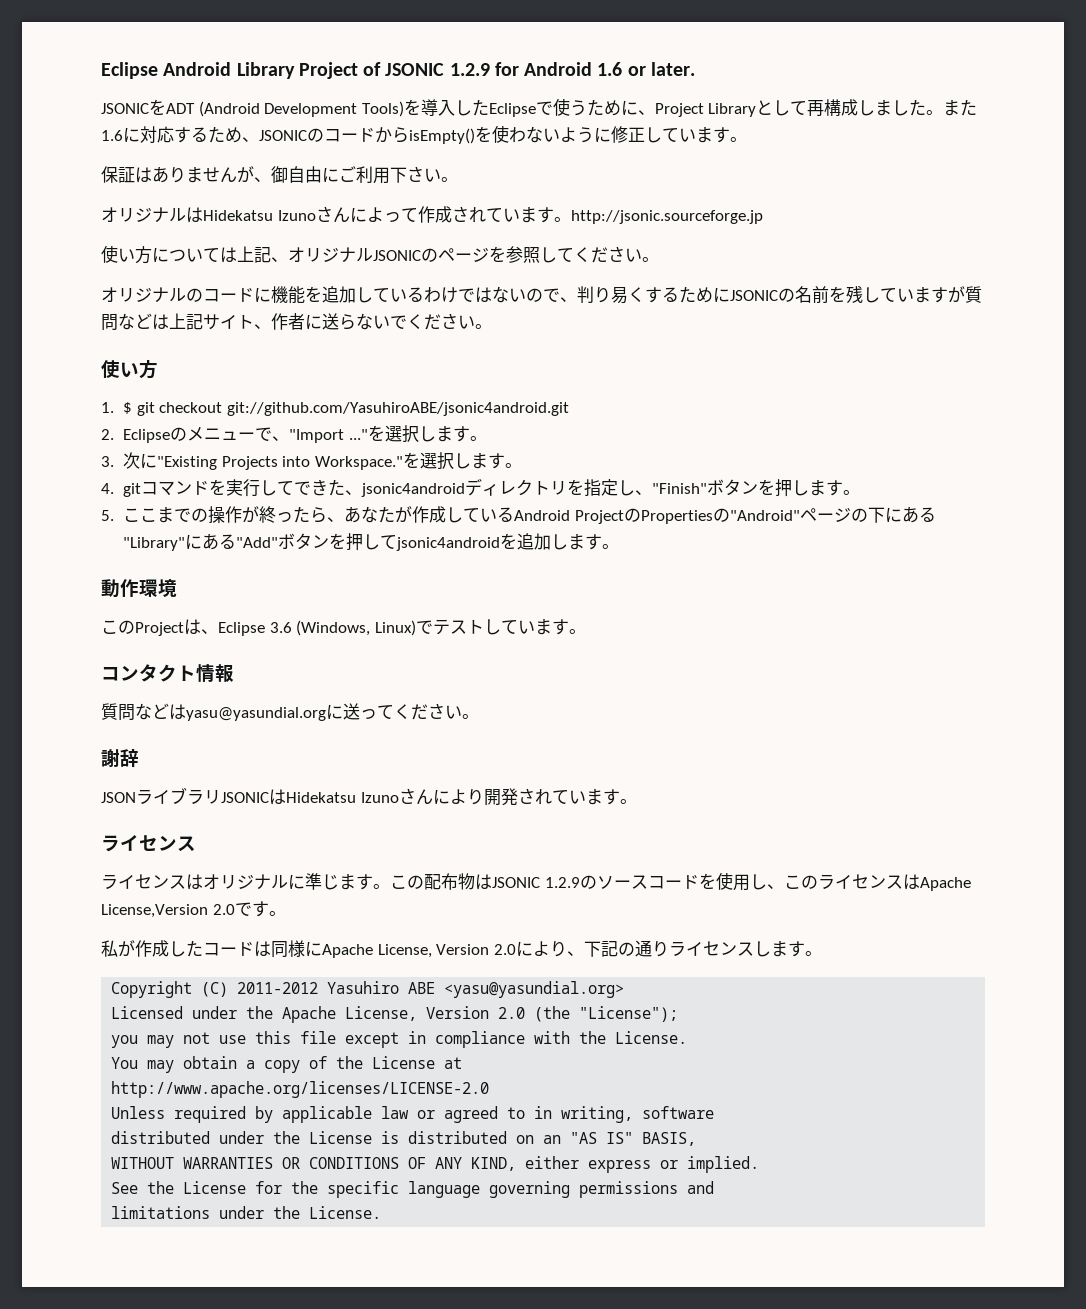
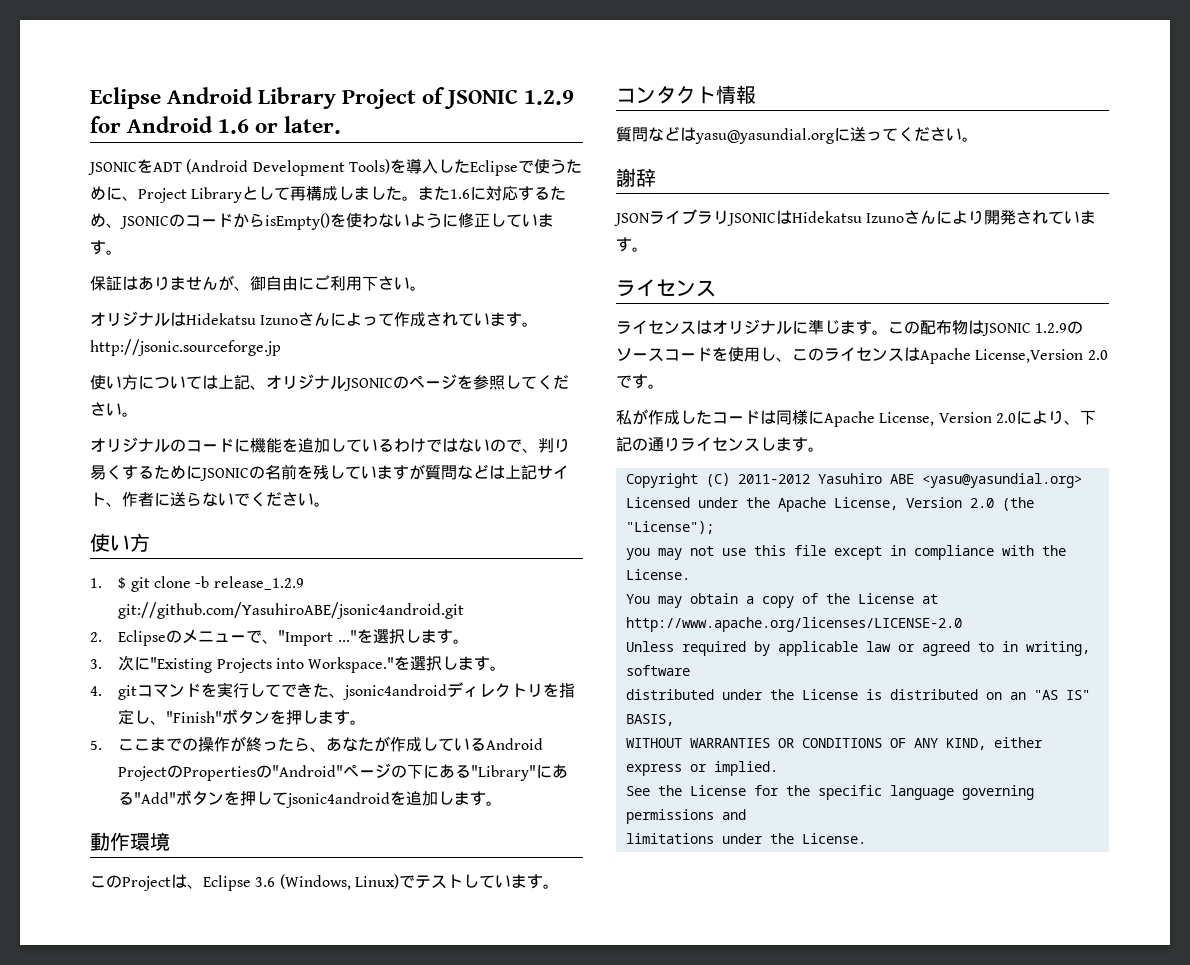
[159,402,223,413] checkout -> [153,576,304,590] clone -b release_1.2.9

